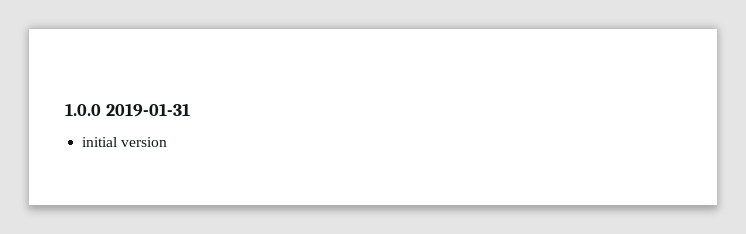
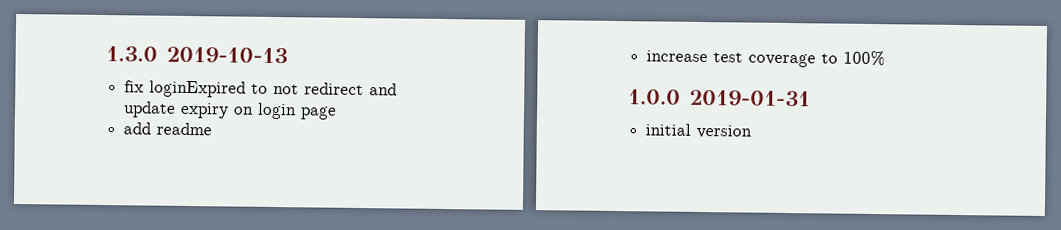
(65, 109) none -> [106,46,288,64] [124,80,398,98] [123,101,338,120] [123,122,213,136] [646,50,886,68] 1.3.0 2019-10-13 // fix loginExpired to not redirect and update expiry on login page // add readme // increase test coverage to 100% //

